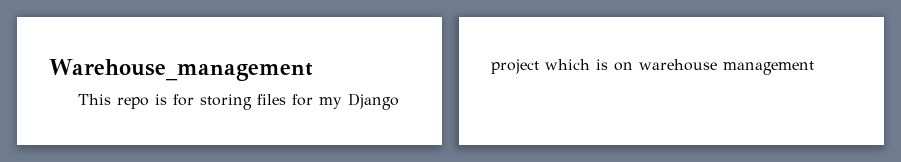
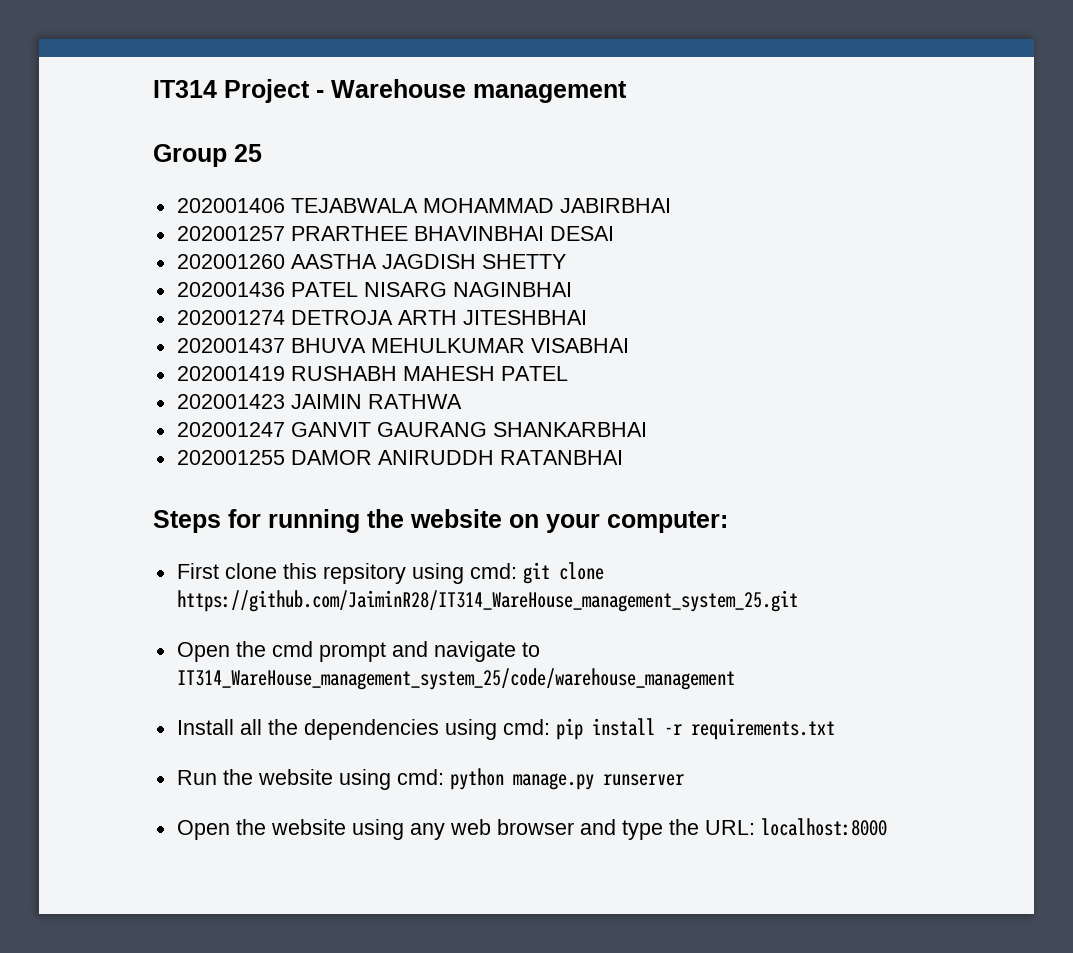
[49,59,313,81] [78,93,400,110] [491,59,814,75] Warehouse_management // This repo is for storing files for my Django project which is on warehouse management -> [153,79,627,103] [153,144,262,167] [176,198,671,213] [176,226,614,241] [176,254,566,269] [176,282,572,297] [176,310,587,325] [176,338,629,353] [176,366,568,381] [176,394,462,409] [176,422,647,437] [176,450,623,465] [153,509,728,533] [176,562,604,584] [176,590,798,612] [176,641,540,662] [176,668,735,690] [176,718,835,740] [176,768,684,790] [176,818,887,840] IT314 Project - Warehouse management // Group 25 // 202001406 TEJABWALA MOHAMMAD JABIRBHAI // 202001257 PRARTHEE BHAVINBHAI DESAI // 202001260 AASTHA JAGDISH SHETTY // 202001436 PATEL NISARG NAGINBHAI // 202001274 DETROJA ARTH JITESHBHAI // 202001437 BHUVA MEHULKUMAR VISABHAI // 202001419 RUSHABH MAHESH PATEL // 202001423 JAIMIN RATHWA // 202001247 GANVIT GAURANG SHANKARBHAI // 202001255 DAMOR ANIRUDDH RATANBHAI // Steps for running the website on your computer: // First clone this repsitory using cmd: git clone https://github.com/JaiminR28/IT314_WareHouse_management_system_25.git // Open the cmd prompt and navigate to IT314_WareHouse_management_system_25/code/warehouse_management // Install all the dependencies using cmd: pip install -r requirements.txt // Run the website using cmd: python manage.py runserver // Open the website using any web browser and type the URL: localhost:8000

